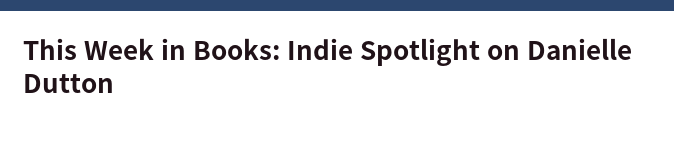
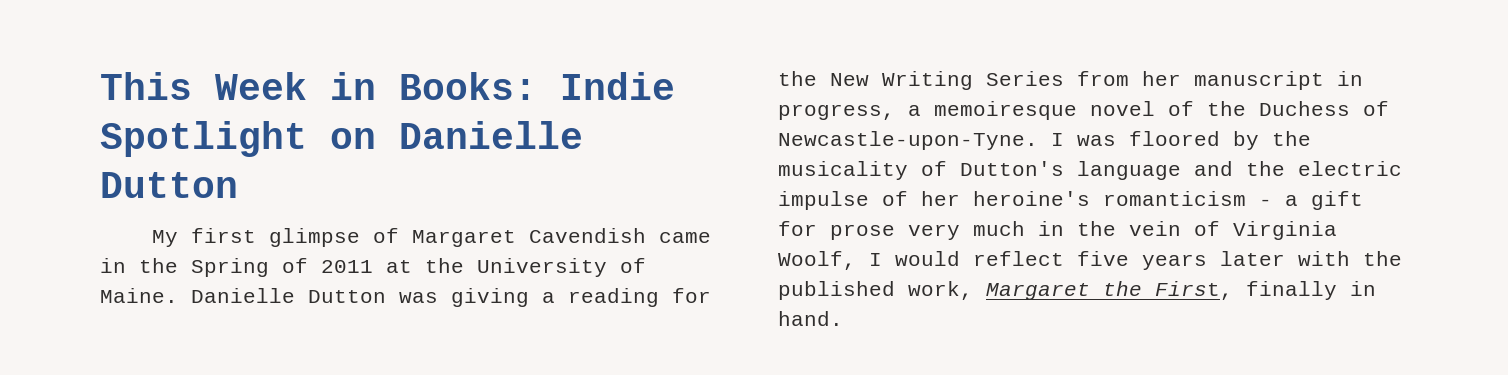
(114, 83) none -> [151,228,711,247] [100,258,646,277] [100,288,711,307] [778,71,1363,90] [778,101,1389,120] [778,131,1311,150] [778,161,1402,180] [778,191,1363,210] [778,221,1337,240] [778,251,1402,270] [778,281,1376,300] [778,311,843,326] // My first glimpse of Margaret Cavendish came in the Spring of 2011 at the University of Maine. Danielle Dutton was giving a reading for the New Writing Series from her manuscript in progress, a memoiresque novel of the Duchess of Newcastle-upon-Tyne. I was floored by the musicality of Dutton's language and the electric impulse of her heroine's romanticism - a gift for prose very much in the vein of Virginia Woolf, I would reflect five years later with the published work, Margaret the First, finally in hand.

